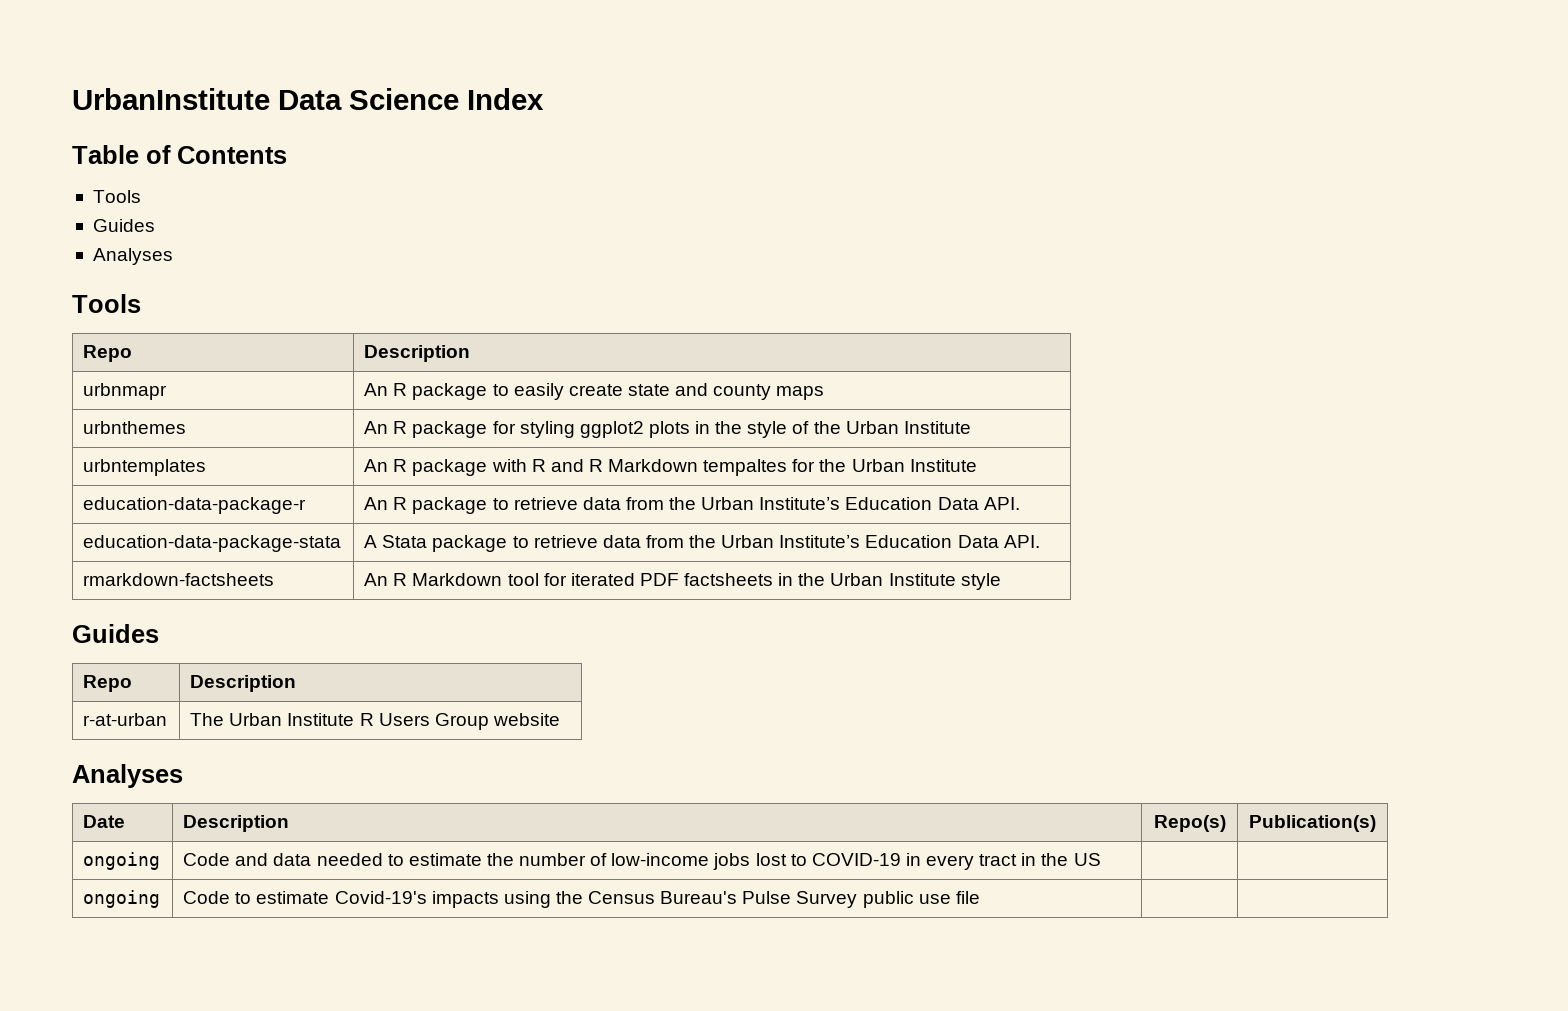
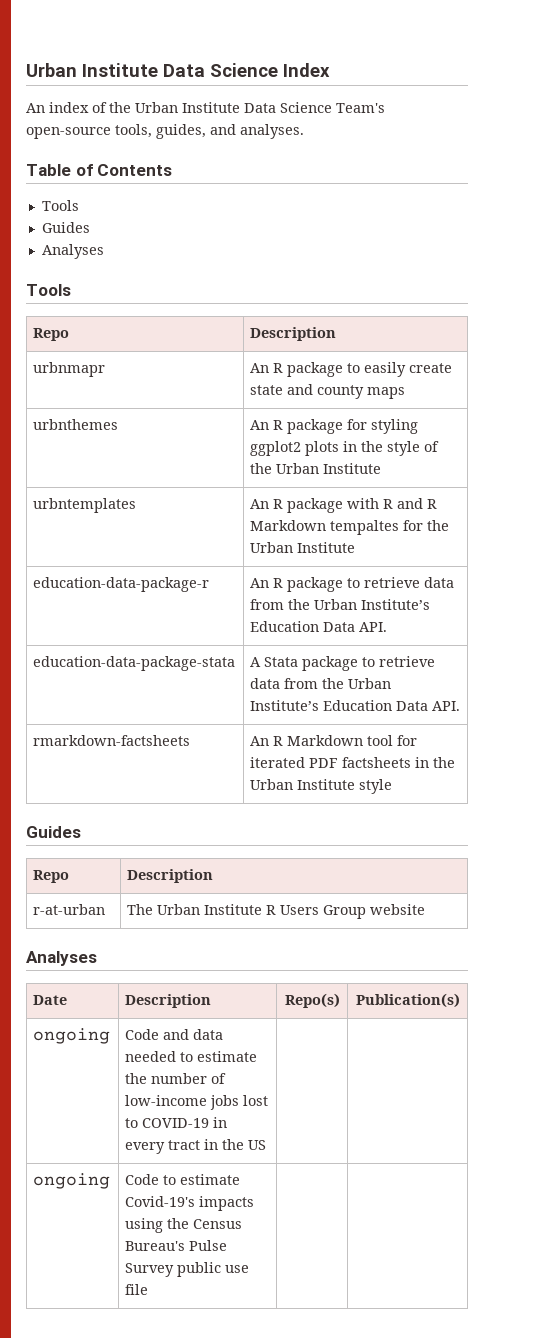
[72,88,270,110] UrbanInstitute -> [26,63,158,77] Urban Institute
(544, 99) none -> [26,102,385,113] [26,124,304,139] // An index of the Urban Institute Data Science Team's open-source tools, guides, and analyses.

